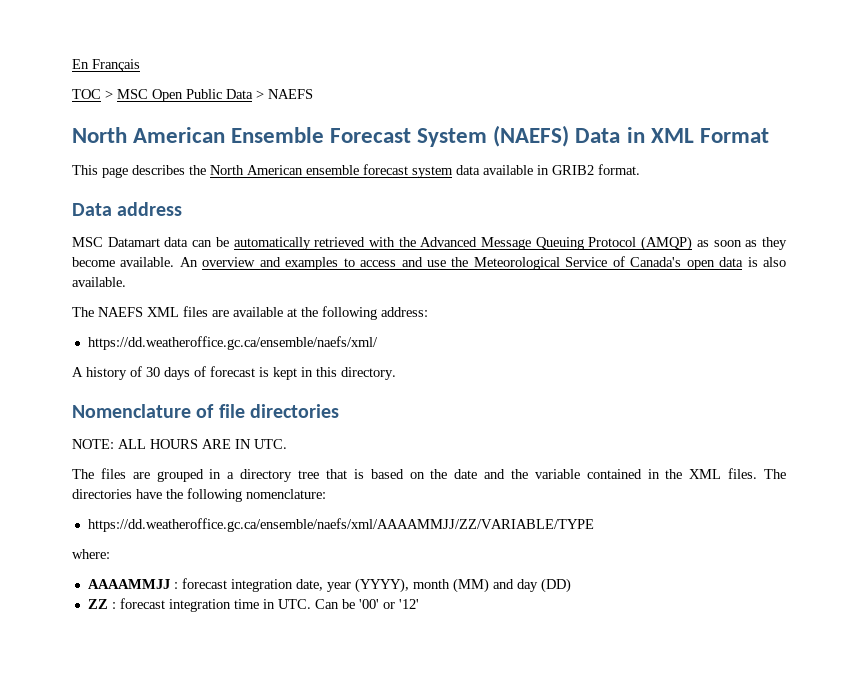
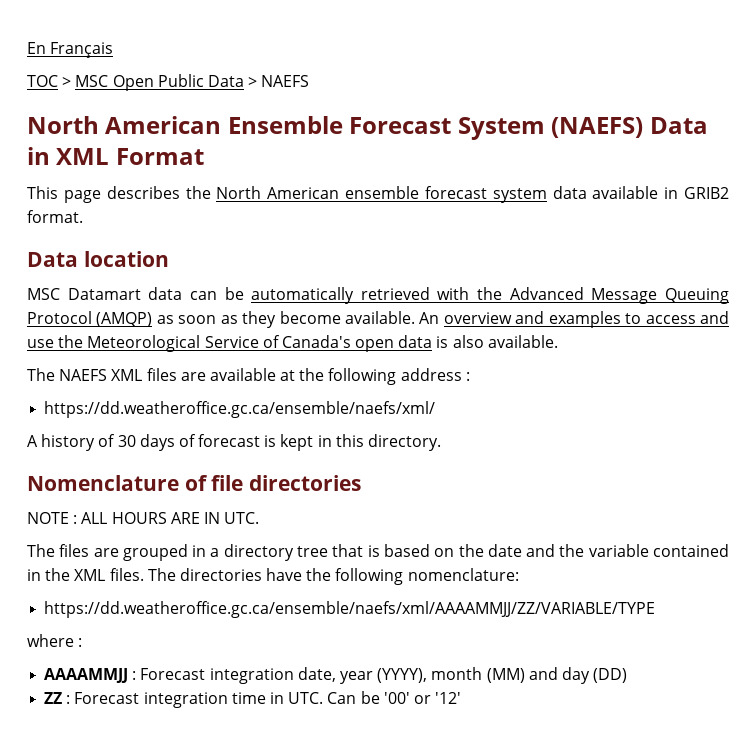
[117,202,183,216] address -> [83,251,169,267] location
[381,307,428,317] address: -> [400,368,470,381] address :
[72,439,114,449] NOTE: -> [27,512,78,524] NOTE :
[72,549,110,559] where: -> [27,634,83,647] where :
[181,578,227,589] forecast -> [140,668,206,680] Forecast
[119,598,165,609] forecast -> [74,692,140,704] Forecast

